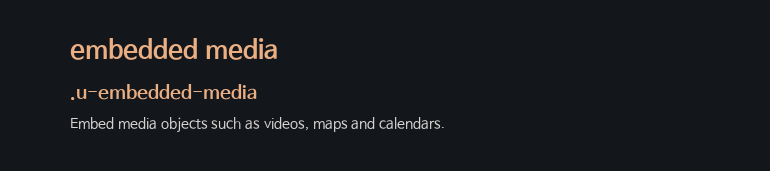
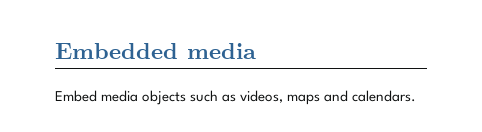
[70,38,279,60] [70,84,258,101] embedded media // .u-embedded-media -> [55,43,256,59] Embedded media

